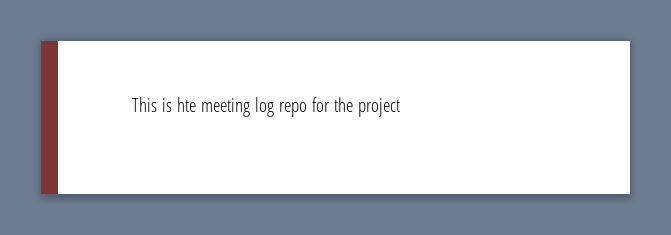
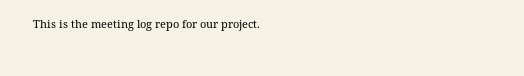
[176,97,196,112] hte -> [71,20,88,28] the
[333,97,400,117] the project -> [200,20,260,31] our project.

